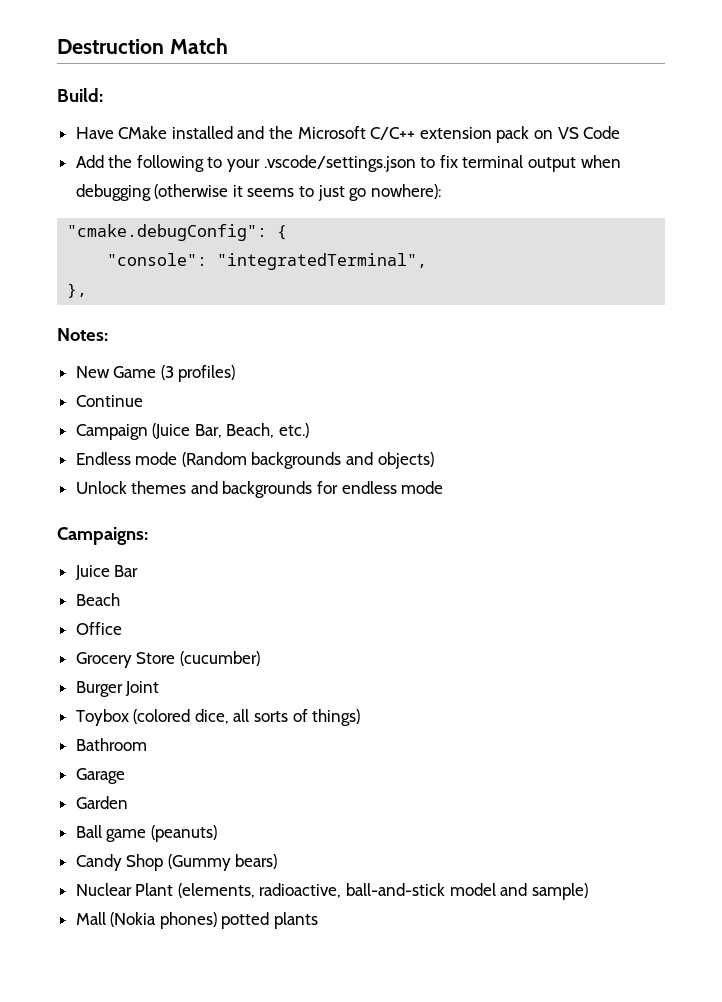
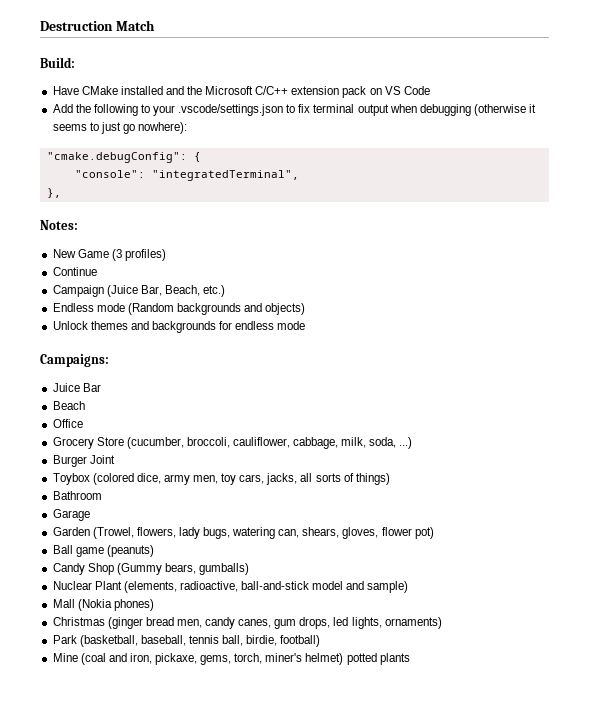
[179,651,260,666] (cucumber) -> [126,437,413,449] (cucumber, broccoli, cauliflower, cabbage, milk, soda, ...)
(229, 716) none -> [163,473,298,485] army men, toy cars, jacks,
(128, 802) none -> [92,527,434,539] (Trowel, flowers, lady bugs, watering can, shears, gloves, flower pot)
[235,854,278,869] bears) -> [164,563,250,575] bears, gumballs)
(217, 920) none -> [52,617,442,629] [52,635,321,647] [52,653,344,665] // Christmas (ginger bread men, candy canes, gum drops, led lights, ornaments) // Park (basketball, baseball, tennis ball, birdie, football) // Mine (coal and iron, pickaxe, gems, torch, miner's helmet)

